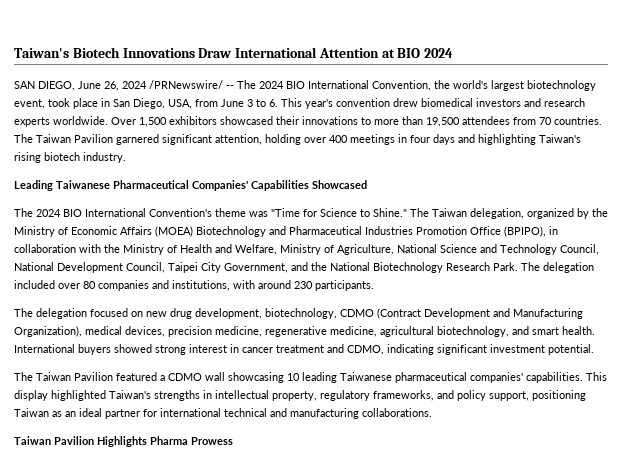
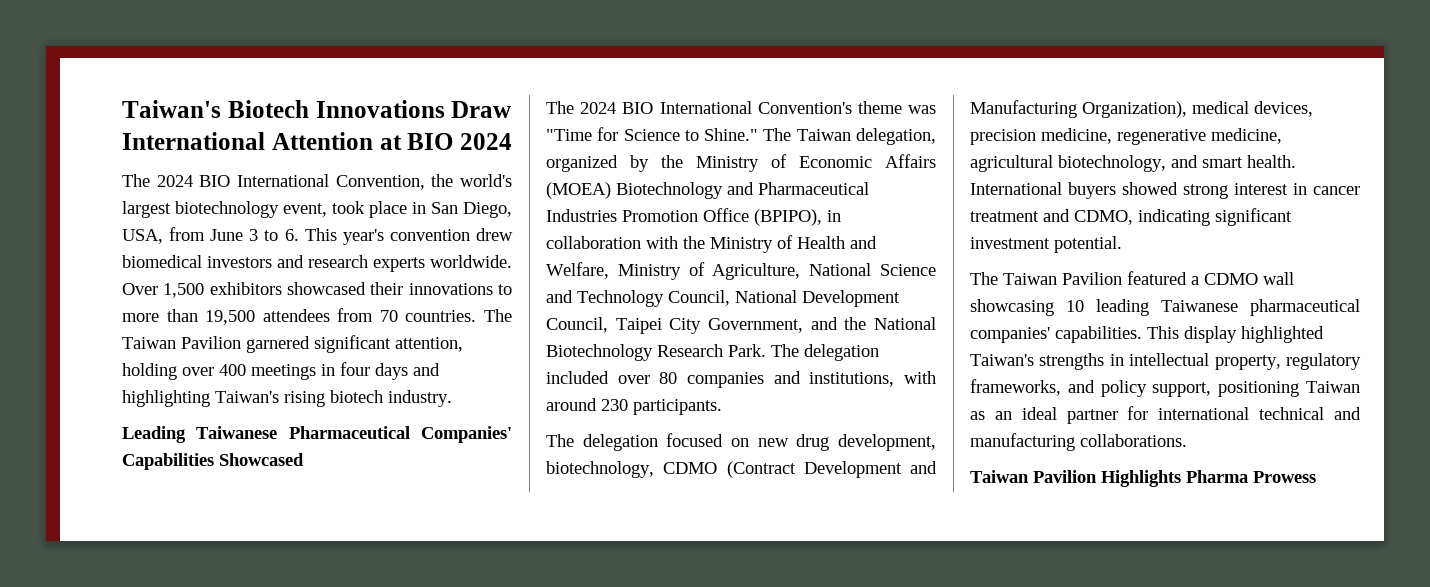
[14,80,234,91] SAN DIEGO, June 26, 2024 /PRNewswire/ -- -> (512, 141) none

